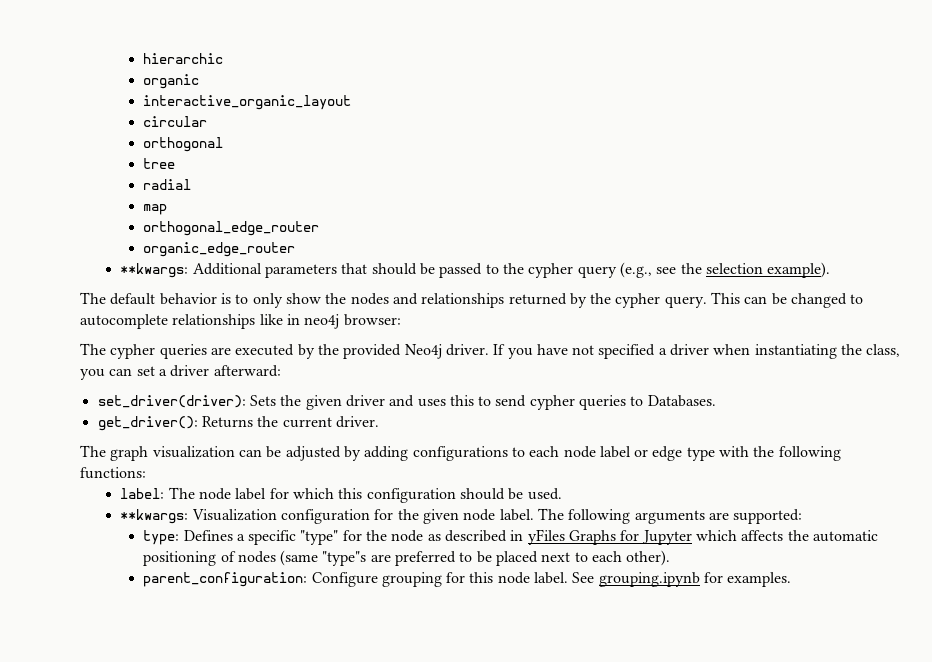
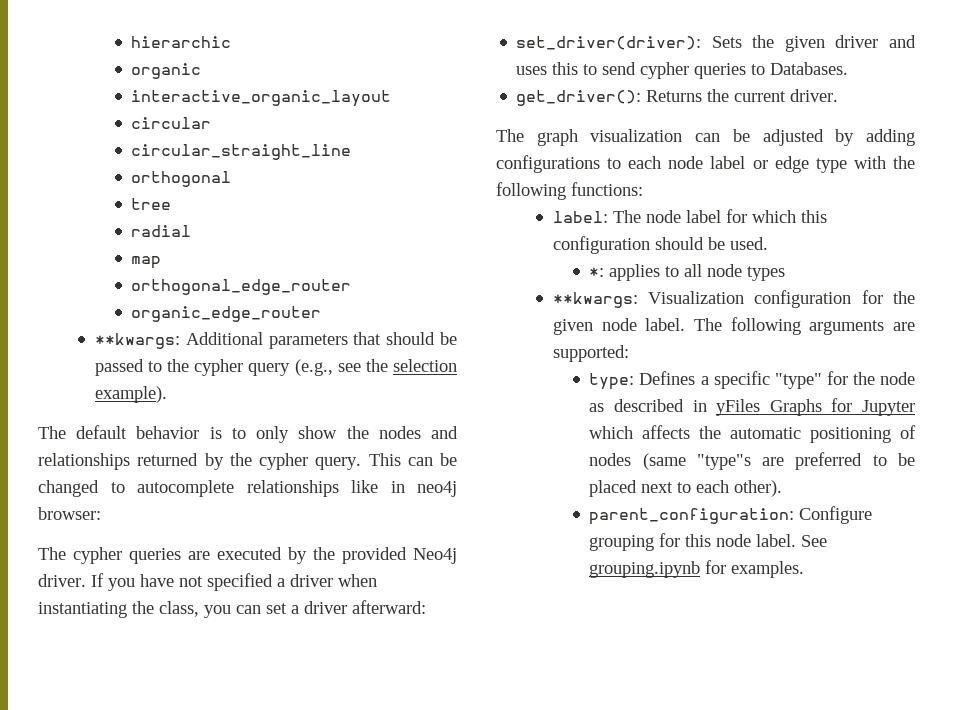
(208, 121) none -> [131,144,352,160] // circular_straight_line
(562, 494) none -> [589,264,786,281] // *: applies to all node types

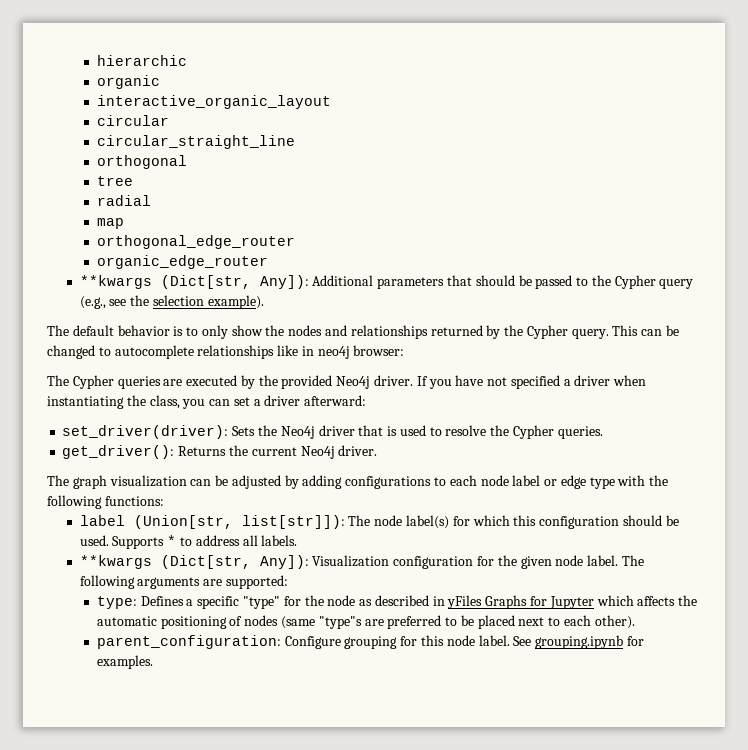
[94,333,180,349] **kwargs: -> [79,275,309,289] **kwargs (Dict[str, Any]):
[194,359,244,376] cypher -> [614,275,656,289] Cypher
[259,453,308,470] cypher -> [526,325,568,339] Cypher
[73,547,122,564] cypher -> [72,375,114,389] Cypher
[784,35,916,52] [516,62,849,79] given driver and uses this to send cypher queries to Databases. -> [280,425,603,439] Neo4j driver that is used to resolve the Cypher queries.
(787, 96) none -> [300,446,335,459] Neo4j
[552,211,608,223] label: -> [79,515,345,529] label (Union[str, list[str]]):
[685,210,721,223] label -> [405,515,449,529] label(s)
[589,264,786,281] [552,292,638,308] // *: applies to all node types // **kwargs: -> [112,535,298,549] [79,555,309,569] Supports * to address all labels. // **kwargs (Dict[str, Any]):

